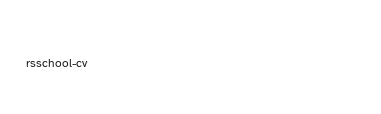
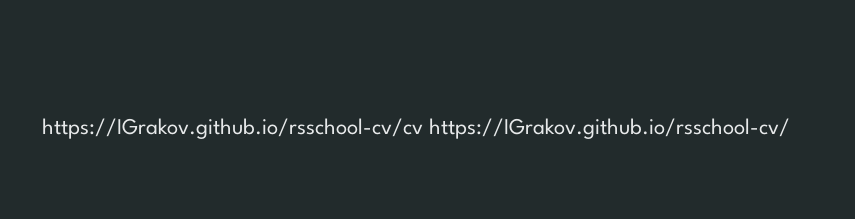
[26,59,88,67] rsschool-cv -> [42,118,791,139] https://IGrakov.github.io/rsschool-cv/cv https://IGrakov.github.io/rsschool-cv/

